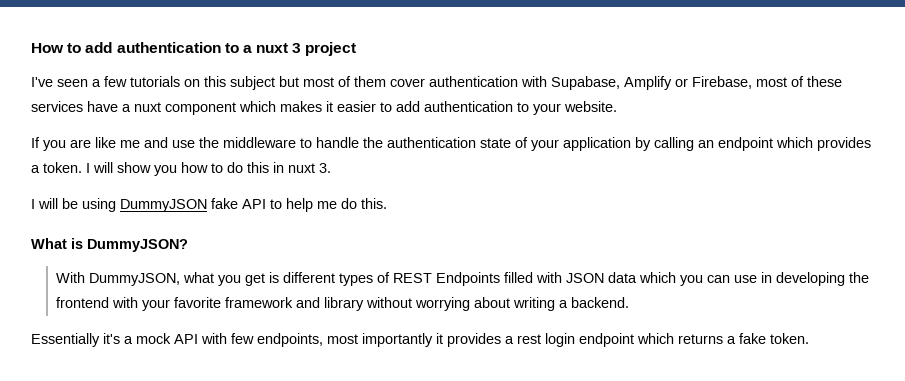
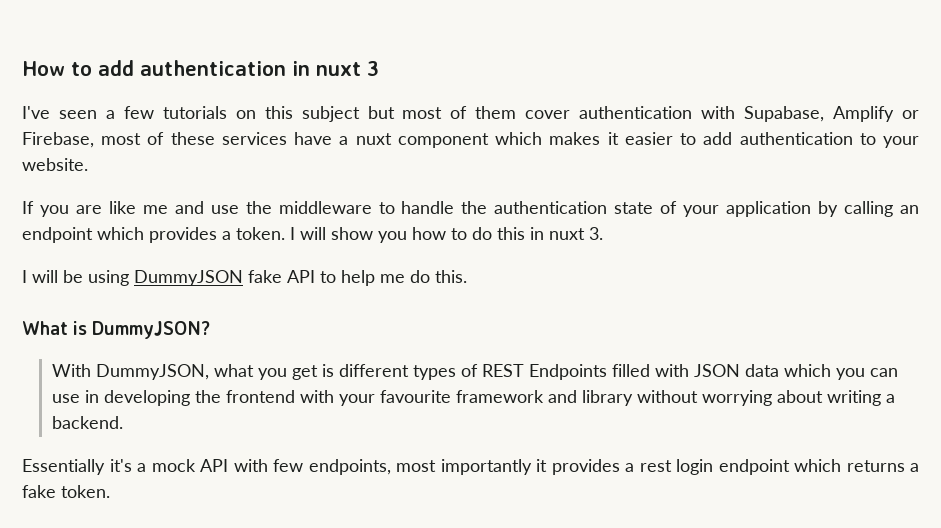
[224,43,252,53] to a -> [292,61,310,76] in
[305,42,357,56] project -> (379, 68) none
[174,297,222,308] favorite -> [379,390,451,403] favourite

